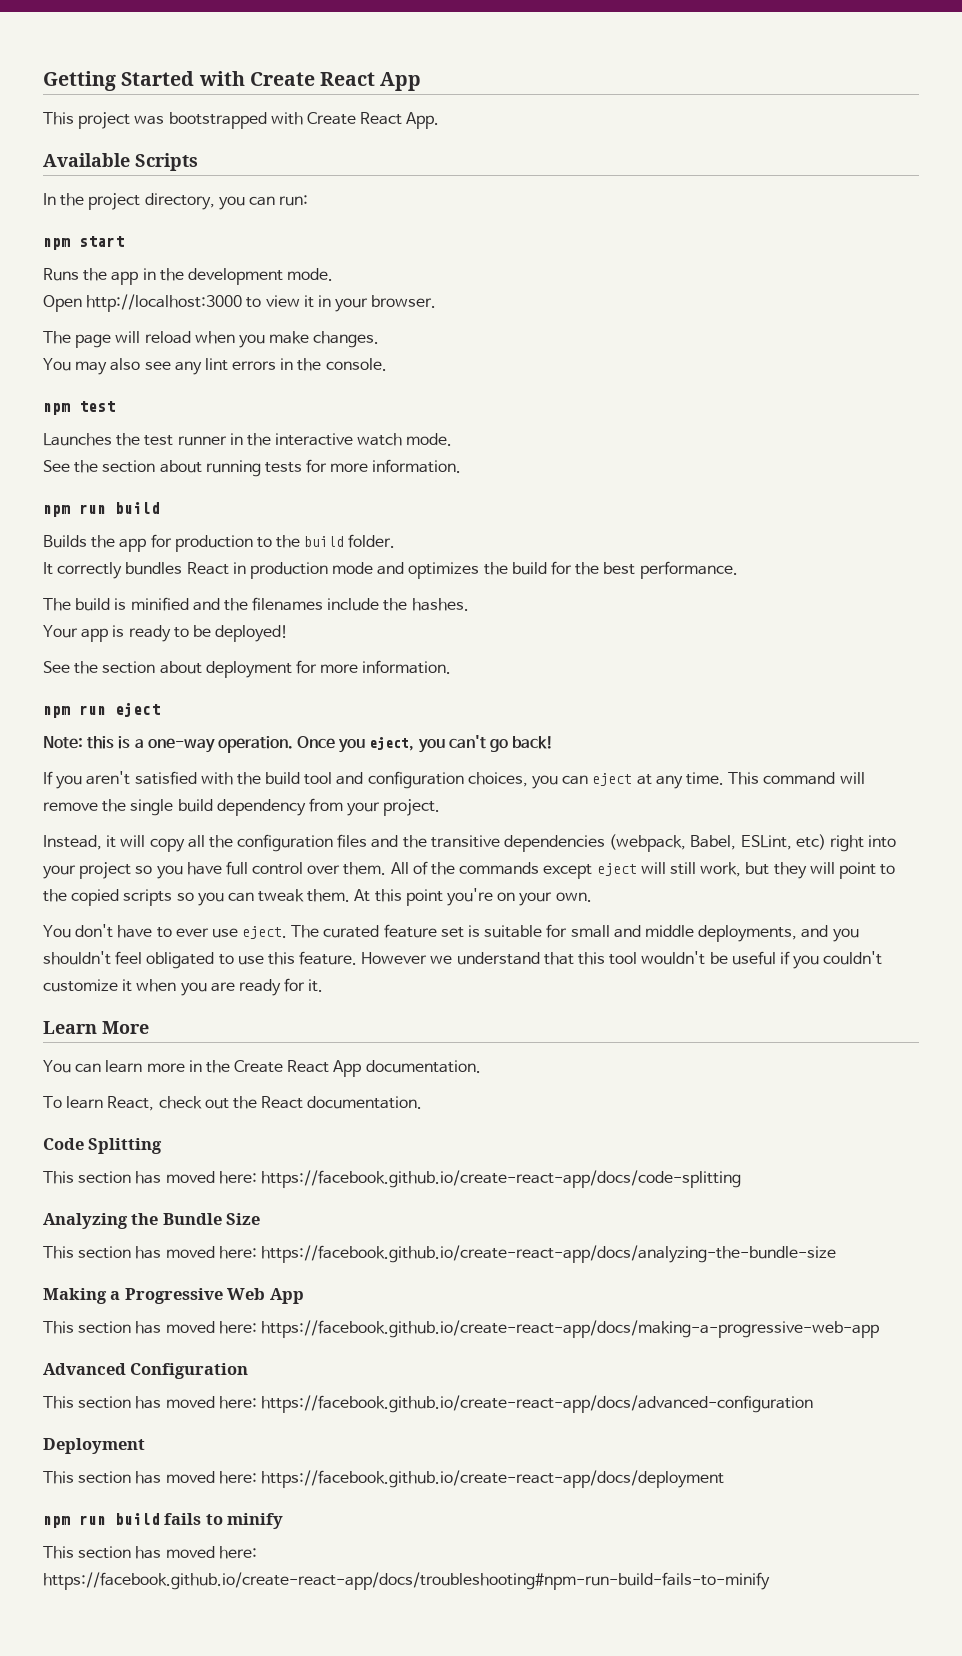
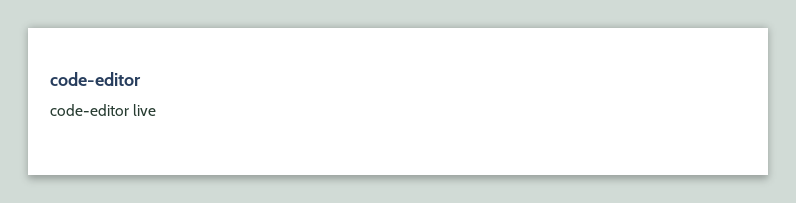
[43,71,422,91] [43,112,440,129] [43,153,198,171] [43,193,309,210] [43,236,124,250] [43,268,334,285] [43,294,437,312] [43,331,380,348] [43,358,387,375] [43,401,115,415] [43,433,453,446] [43,459,462,477] [43,502,160,517] [43,534,396,552] [43,561,738,579] [43,597,469,611] [43,625,289,642] [43,660,452,678] [43,702,160,718] [43,735,554,753] [43,771,865,789] [43,798,441,816] [43,834,897,852] [43,861,896,879] [43,888,592,906] [43,924,859,942] [43,951,883,969] [43,978,324,996] [43,1021,149,1034] [43,1060,481,1077] [43,1096,423,1111] [43,1138,163,1154] [43,1170,741,1188] [43,1213,261,1229] [43,1245,836,1263] [43,1288,304,1304] [43,1320,879,1338] [43,1363,249,1379] [43,1395,813,1413] [43,1438,145,1454] [43,1470,724,1488] [43,1513,284,1529] [43,1546,257,1559] [43,1572,770,1590] Getting Started with Create React App // This project was bootstrapped with Create React App. // Available Scripts // In the project directory, you can run: // npm start // Runs the app in the development mode. // Open http://localhost:3000 to view it in your browser. // The page will reload when you make changes. // You may also see any lint errors in the console. // npm test // Launches the test runner in the interactive watch mode. // See the section about running tests for more information. // npm run build // Builds the app for production to the build folder. // It correctly bundles React in production mode and optimizes the build for the best performance. // The build is minified and the filenames include the hashes. // Your app is ready to be deployed! // See the section about deployment for more information. // npm run eject // Note: this is a one-way operation. Once you eject, you can't go back! // If you aren't satisfied with the build tool and configuration choices, you can eject at any time. This command will remove the single build dependency from your project. // Instead, it will copy all the configuration files and the transitive dependencies (webpack, Babel, ESLint, etc) right into your project so you have full control over them. All of the commands except eject will still work, but they will point to the copied scripts so you can tweak them. At this point you're on your own. // You don't have to ever use eject. The curated feature set is suitable for small and middle deployments, and you shouldn't feel obligated to use this feature. However we understand that this tool wouldn't be useful if you couldn't customize it when you are ready for it. // Learn More // You can learn more in the Create React App documentation. // To learn React, check out the React documentation. // Code Splitting // This section has moved here: https://facebook.github.io/create-react-app/docs/code-splitting // Analyzing the Bundle Size // This section has moved here: https://facebook.github.io/create-react-app/docs/analyzing-the-bundle-size // Making a Progressive Web App // This section has moved here: https://facebook.github.io/create-react-app/docs/making-a-progressive-web-app // Advanced Configuration // This section has moved here: https://facebook.github.io/create-react-app/docs/advanced-configuration // Deployment // This section has moved here: https://facebook.github.io/create-react-app/docs/deployment // npm run build fails to minify // This section has moved here: https://facebook.github.io/create-react-app/docs/troubleshooting#npm-run-build-fails-to-minify -> [50,72,141,86] [50,104,157,116] code-editor // code-editor live

